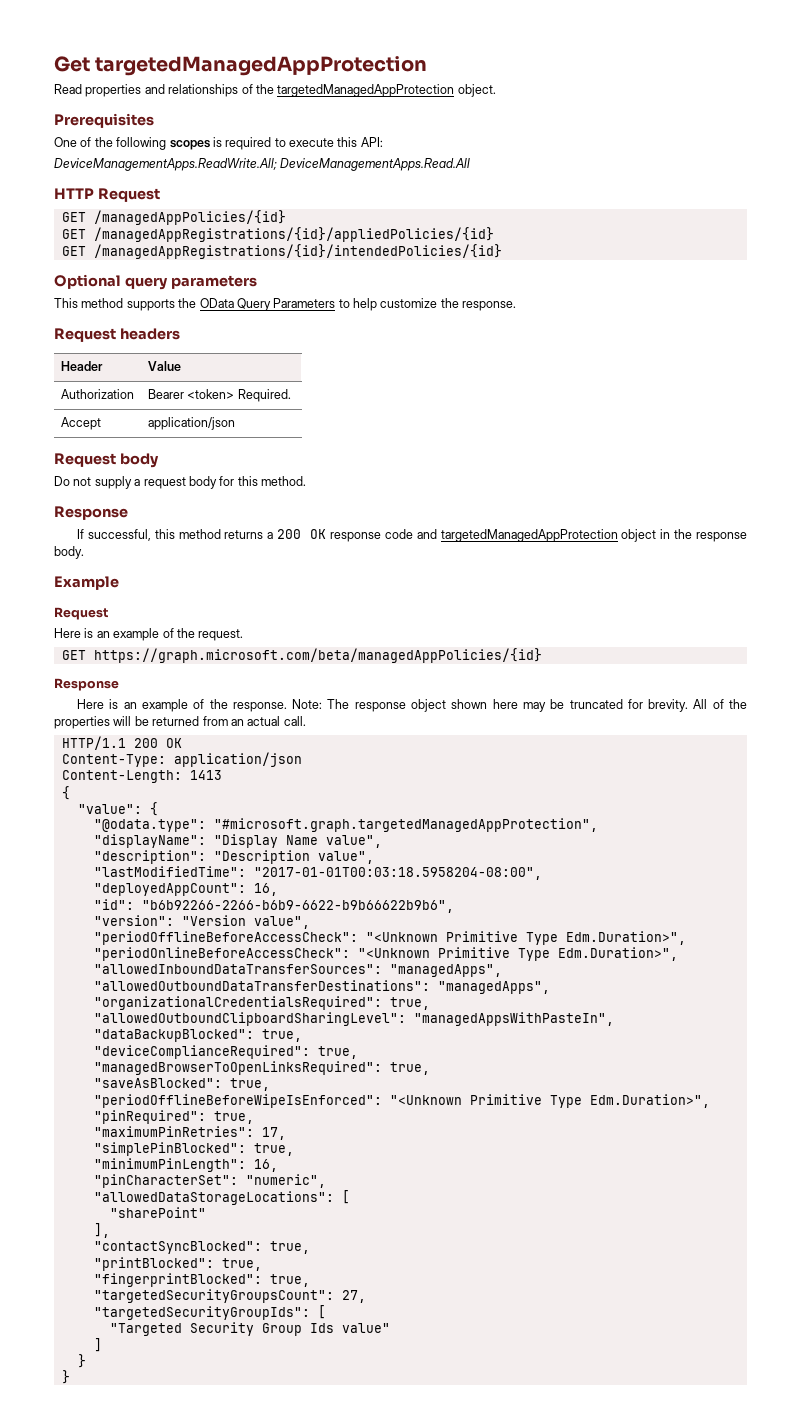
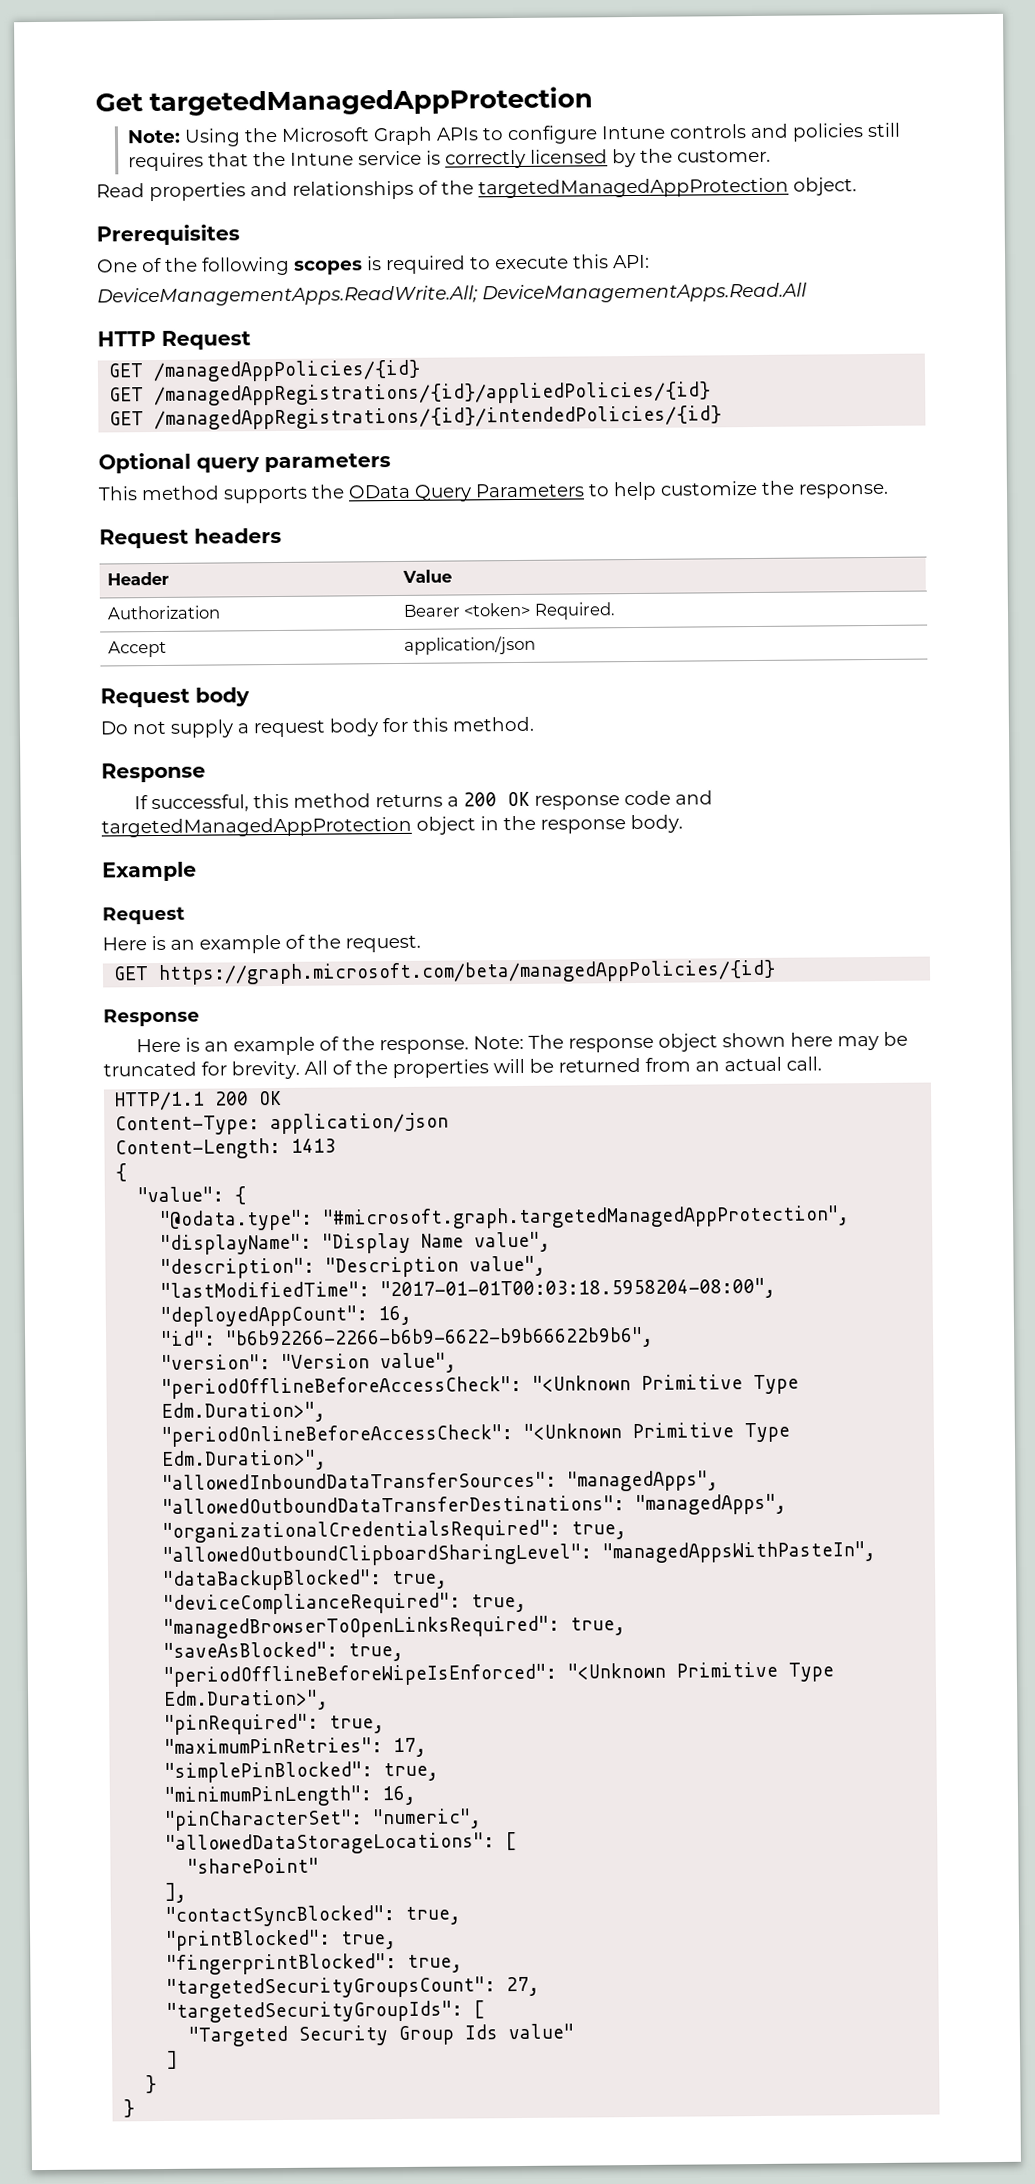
(428, 66) none -> [126,122,901,147] [127,148,771,172] // Note: Using the Microsoft Graph APIs to configure Intune controls and policies still requires that the Intune service is correctly licensed by the customer.

